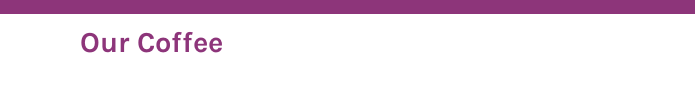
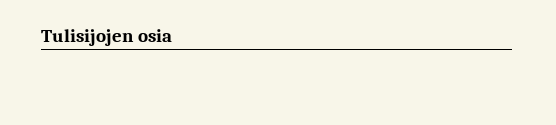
[80,31,223,53] Our Coffee -> [41,29,173,46] Tulisijojen osia

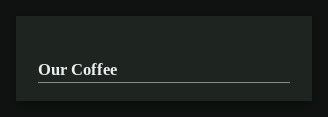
[41,29,173,46] Tulisijojen osia -> [38,63,118,75] Our Coffee

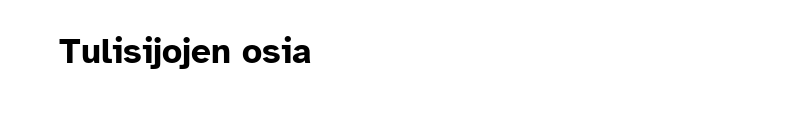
[38,63,118,75] Our Coffee -> [59,36,311,69] Tulisijojen osia

